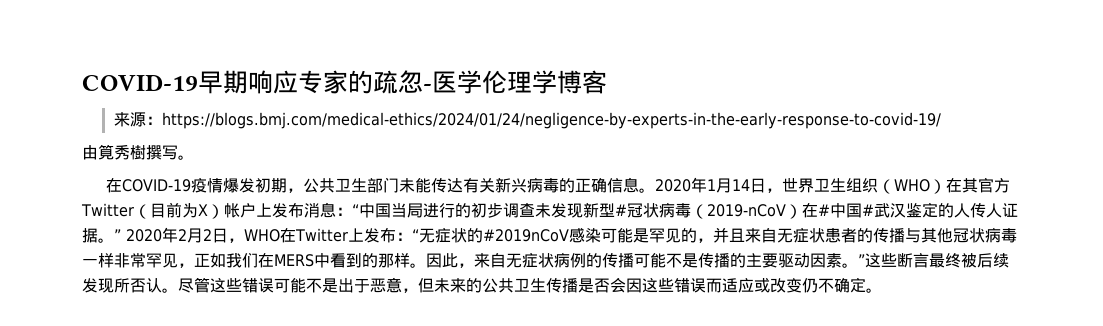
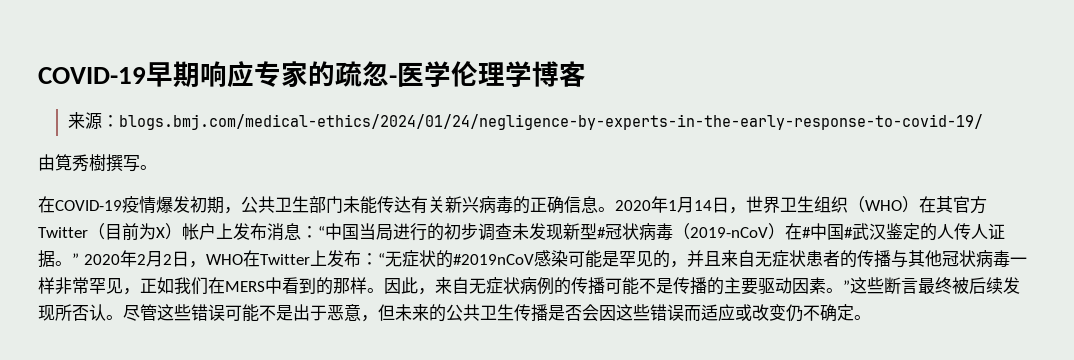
[161,112,941,129] https://blogs.bmj.com/medical-ethics/2024/01/24/negligence-by-experts-in-the-early-response-to-covid-19/ -> [118,114,983,130] blogs.bmj.com/medical-ethics/2024/01/24/negligence-by-experts-in-the-early-response-to-covid-19/

